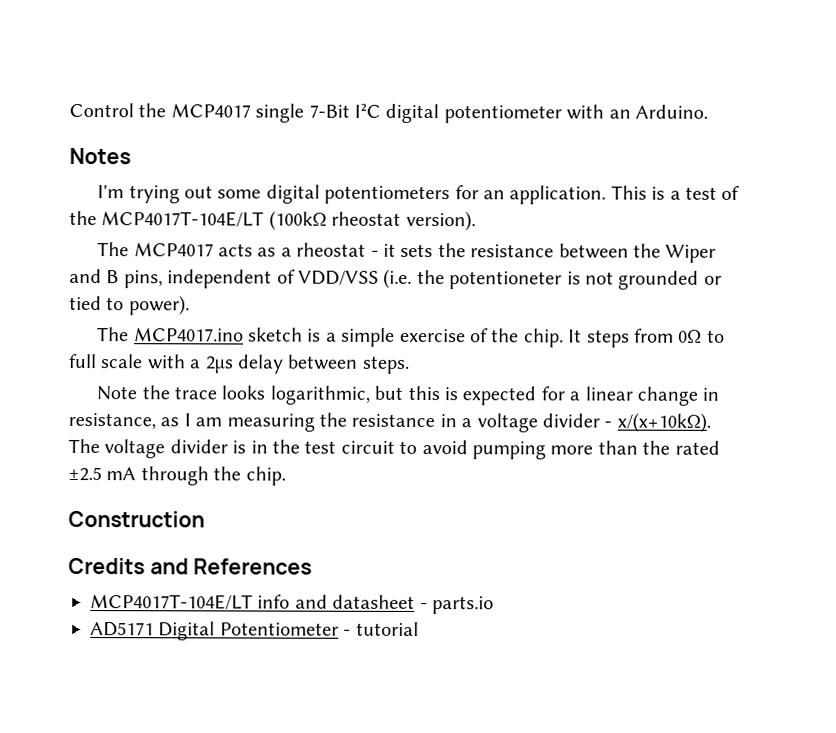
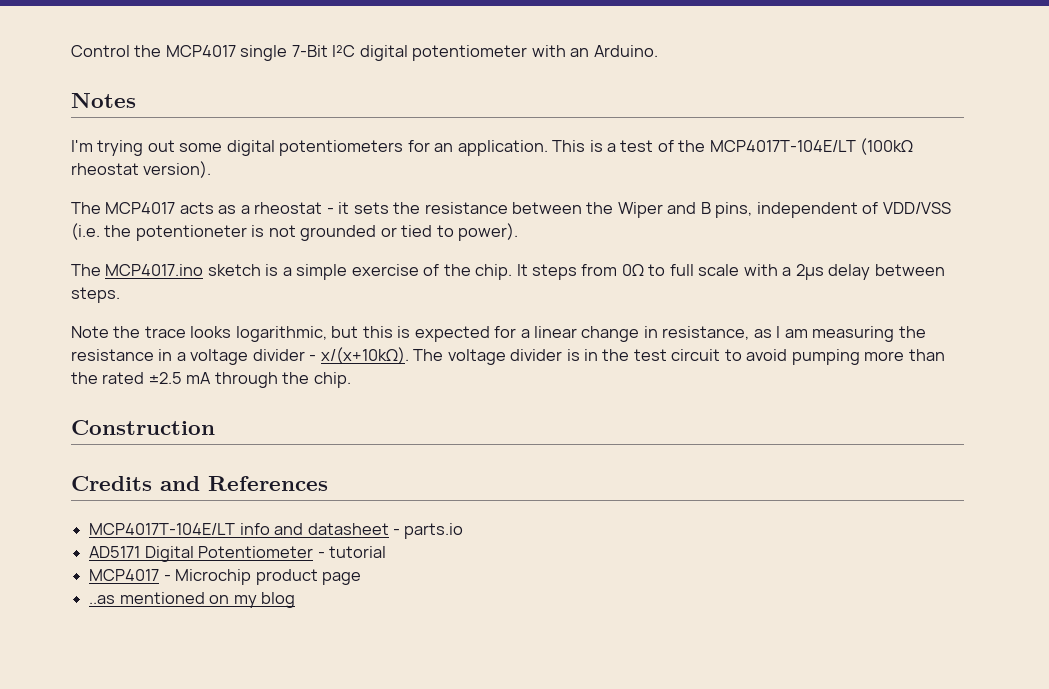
(419, 629) none -> [89,569,361,585] [89,592,295,608] // MCP4017 - Microchip product page // ..as mentioned on my blog

